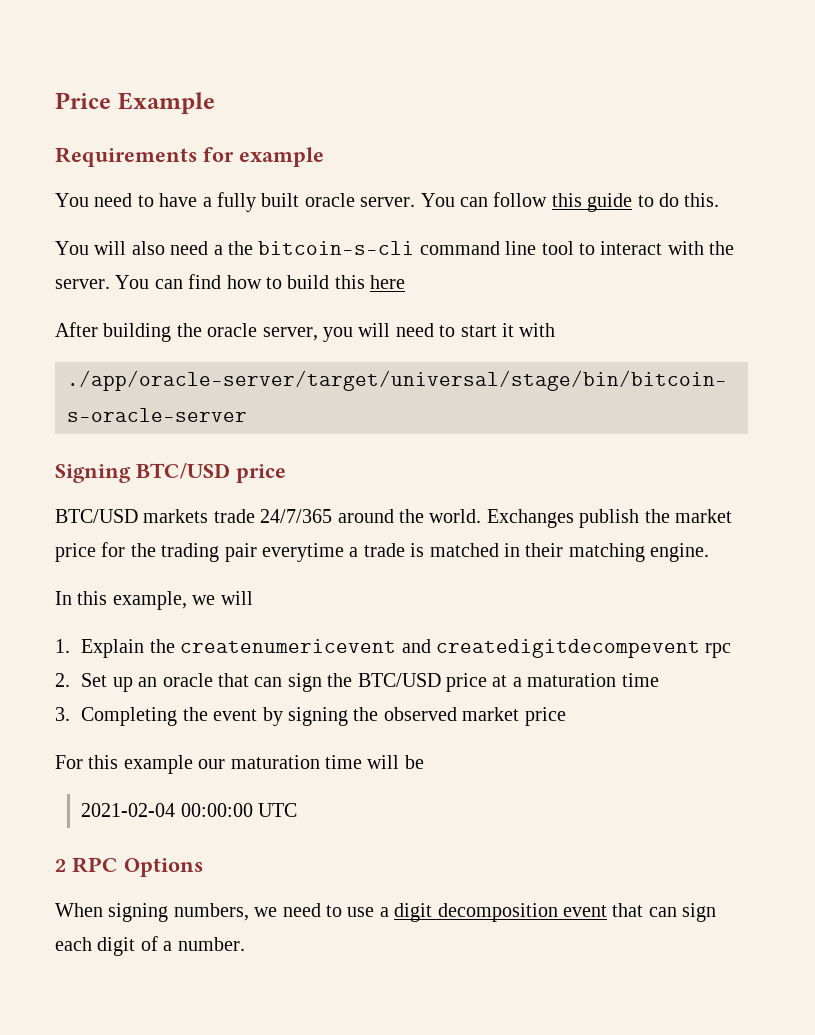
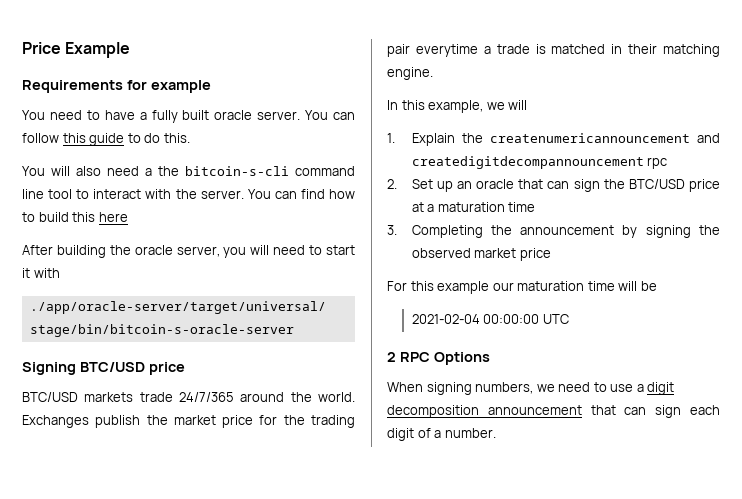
[180,639,700,658] createnumericevent and createdigitdecompevent -> [489,133,720,143] [411,156,644,169] createnumericannouncement and createdigitdecompannouncement
[213,709,258,721] event -> [520,225,615,235] announcement
[562,905,607,917] event -> [487,405,582,415] announcement

